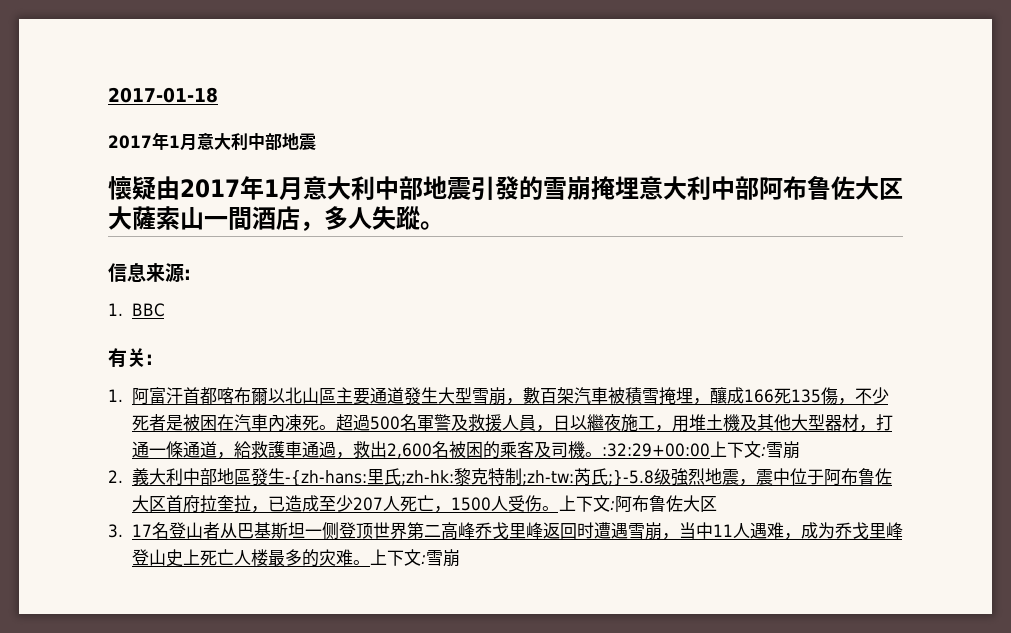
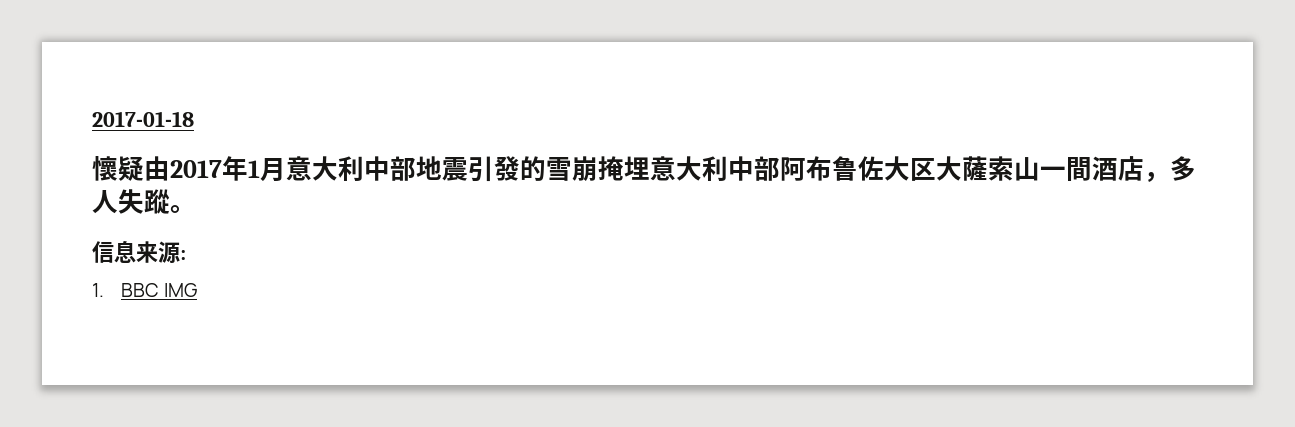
[108,132,316,151] // 2017年1月意大利中部地震 -> (194, 119) none
[108,348,153,367] [108,387,889,405] [131,414,893,432] [131,441,800,459] [108,468,893,486] [131,495,717,513] [108,522,903,540] [131,549,460,567] // 有关: // 1.阿富汗首都喀布爾以北山區主要通道發生大型雪崩，數百架汽車被積雪掩埋，釀成166死135傷，不少死者是被困在汽車內凍死。超過500名軍警及救援人員，日以繼夜施工，用堆土機及其他大型器材，打通一條通道，給救護車通過，救出2,600名被困的乘客及司機。:32:29+00:00上下文:雪崩 // 2.義大利中部地區發生-{zh-hans:里氏;zh-hk:黎克特制;zh-tw:芮氏;}-5.8级強烈地震，震中位于阿布鲁佐大区首府拉奎拉，已造成至少207人死亡，1500人受伤。上下文:阿布鲁佐大区 // 3. 17名登山者从巴基斯坦一侧登顶世界第二高峰乔戈里峰返回时遭遇雪崩，当中11人遇难，成为乔戈里峰登山史上死亡人楼最多的灾难。上下文:雪崩 -> [164,283,198,297] IMG

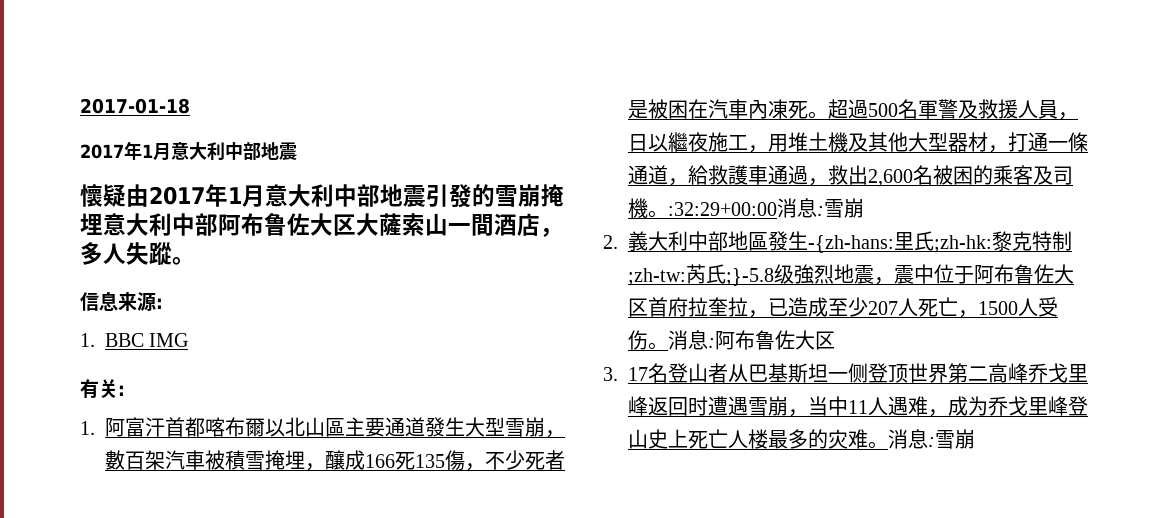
(194, 119) none -> [80,141,297,161] // 2017年1月意大利中部地震
(198, 290) none -> [80,379,125,398] [80,417,565,438] [105,450,565,471] [628,99,1078,120] [628,132,1088,153] [628,165,1073,187] [628,198,864,218] [603,231,1072,253] [628,264,1074,286] [628,297,1058,318] [628,330,835,350] [603,363,1088,383] [628,396,1088,417] [628,429,975,449] // 有关: // 1.阿富汗首都喀布爾以北山區主要通道發生大型雪崩，數百架汽車被積雪掩埋，釀成166死135傷，不少死者是被困在汽車內凍死。超過500名軍警及救援人員，日以繼夜施工，用堆土機及其他大型器材，打通一條通道，給救護車通過，救出2,600名被困的乘客及司機。:32:29+00:00消息:雪崩 // 2.義大利中部地區發生-{zh-hans:里氏;zh-hk:黎克特制;zh-tw:芮氏;}-5.8级強烈地震，震中位于阿布鲁佐大区首府拉奎拉，已造成至少207人死亡，1500人受伤。消息:阿布鲁佐大区 // 3. 17名登山者从巴基斯坦一侧登顶世界第二高峰乔戈里峰返回时遭遇雪崩，当中11人遇难，成为乔戈里峰登山史上死亡人楼最多的灾难。消息:雪崩

